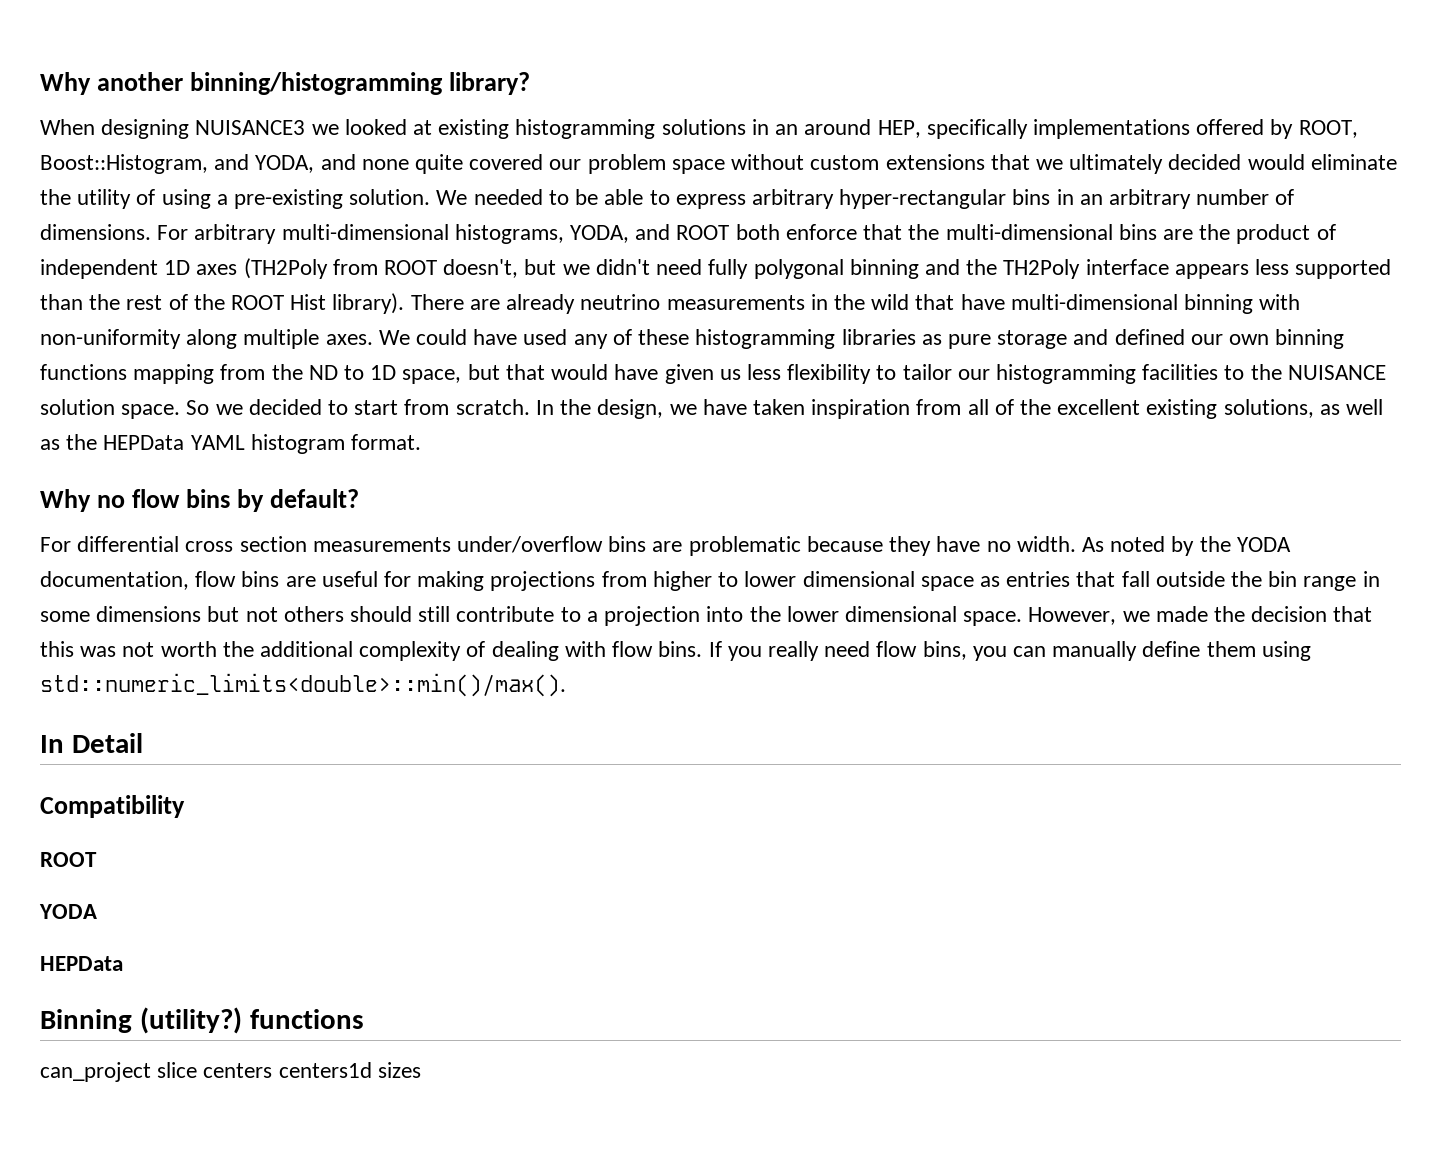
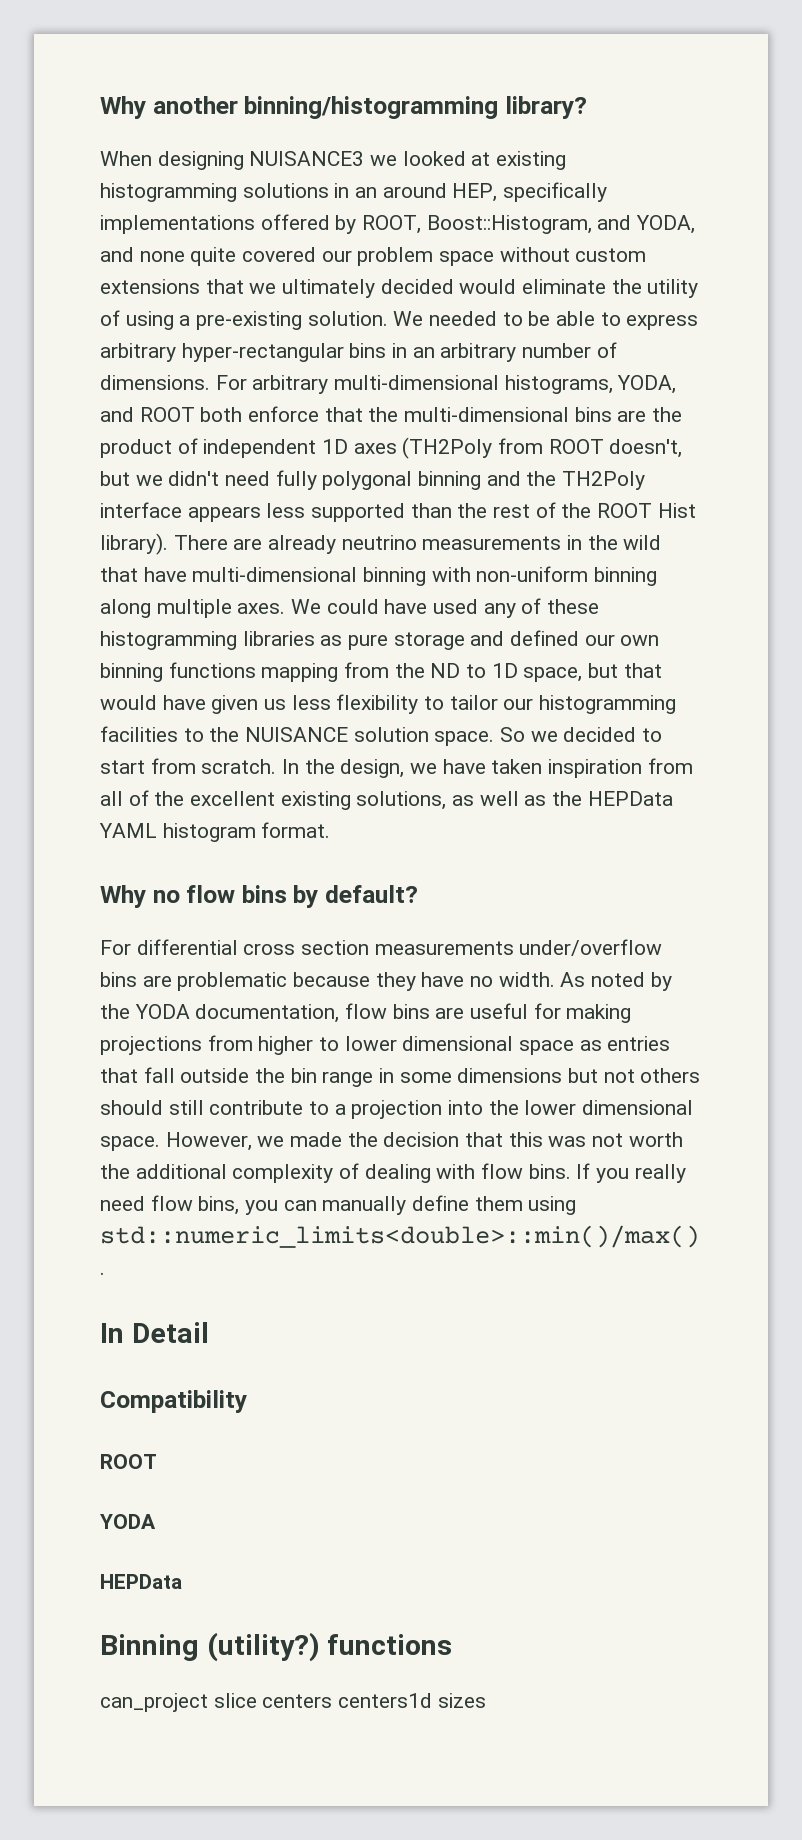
[40,329,181,349] non-uniformity -> [476,566,658,586] non-uniform binning

